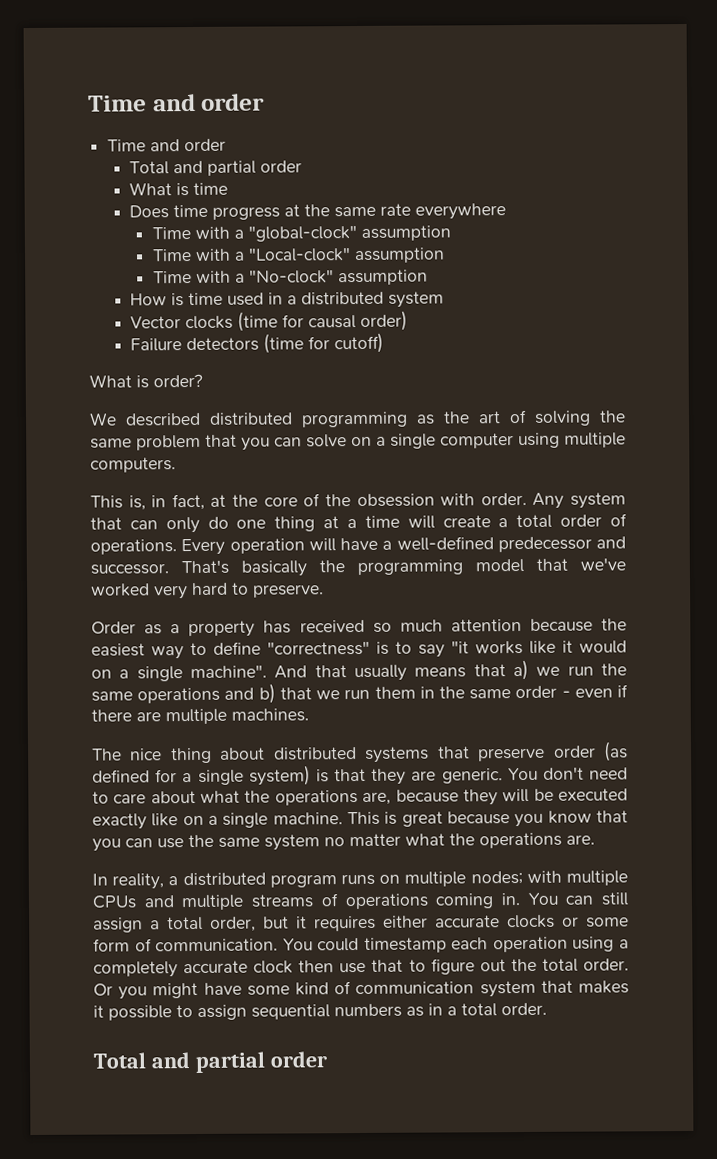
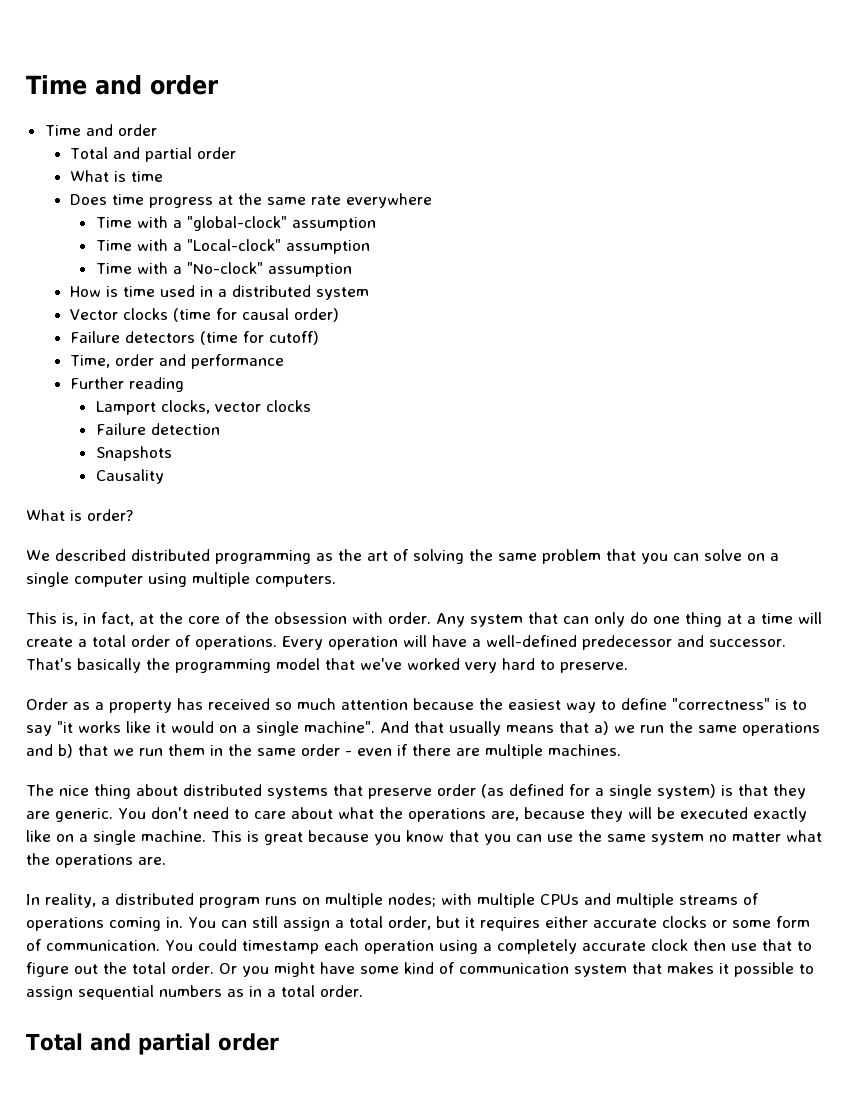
(385, 343) none -> [70,354,285,369] [70,377,185,392] [95,400,311,415] [95,423,220,435] [95,446,172,461] [95,469,164,484] // Time, order and performance // Further reading // Lamport clocks, vector clocks // Failure detection // Snapshots // Causality

